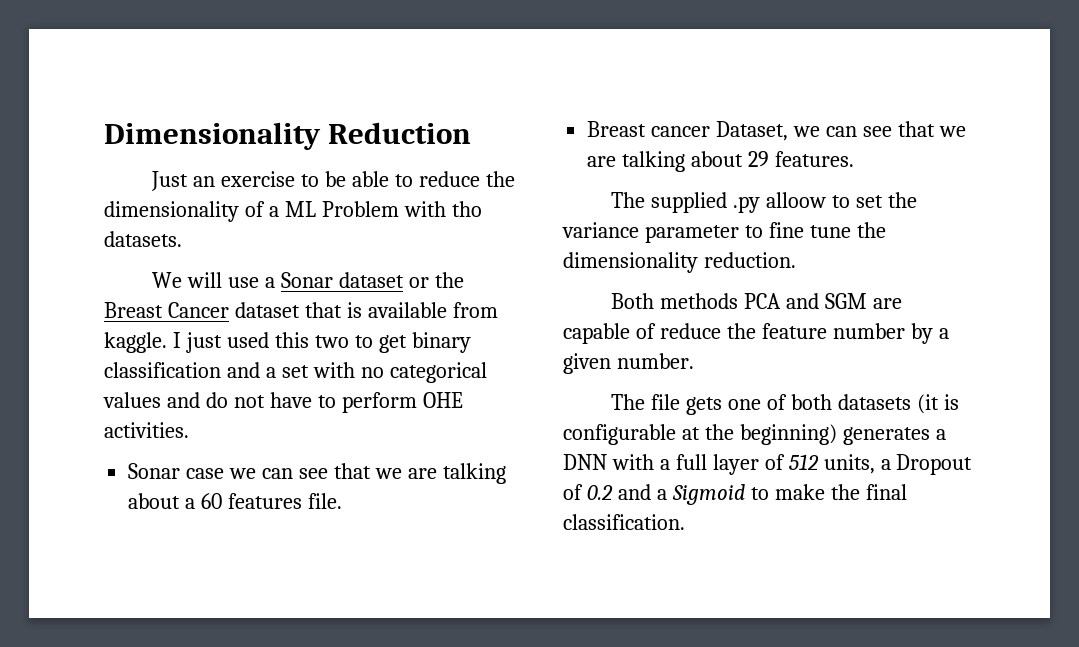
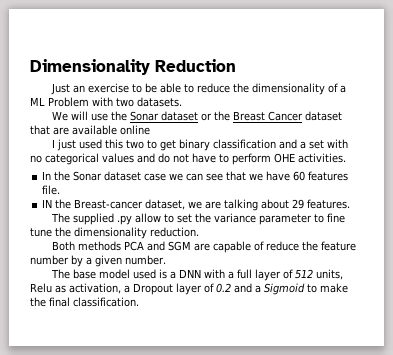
[451,201,482,217] tho -> [116,98,134,107] two
[265,277,276,288] a -> [111,111,128,121] the
[346,302,498,318] [104,332,167,353] is available from kaggle. -> [53,125,150,135] are available online //
[128,463,181,479] Sonar -> [42,171,142,181] In the Sonar dataset
[407,463,506,484] [128,493,196,509] are talking about a -> [266,171,291,181] have
[587,121,935,141] Breast cancer Dataset, we can see that -> [42,199,186,210] IN the Breast-cancer dataset,
[766,192,827,208] alloow -> [135,213,162,223] allow
[651,394,959,415] [563,424,930,445] file gets one of both datasets (it is configurable at the beginning) generates -> [73,269,168,279] base model used is
(875, 464) none -> [30,283,121,294] Relu as activation,
(973, 464) none -> [176,283,202,295] layer

